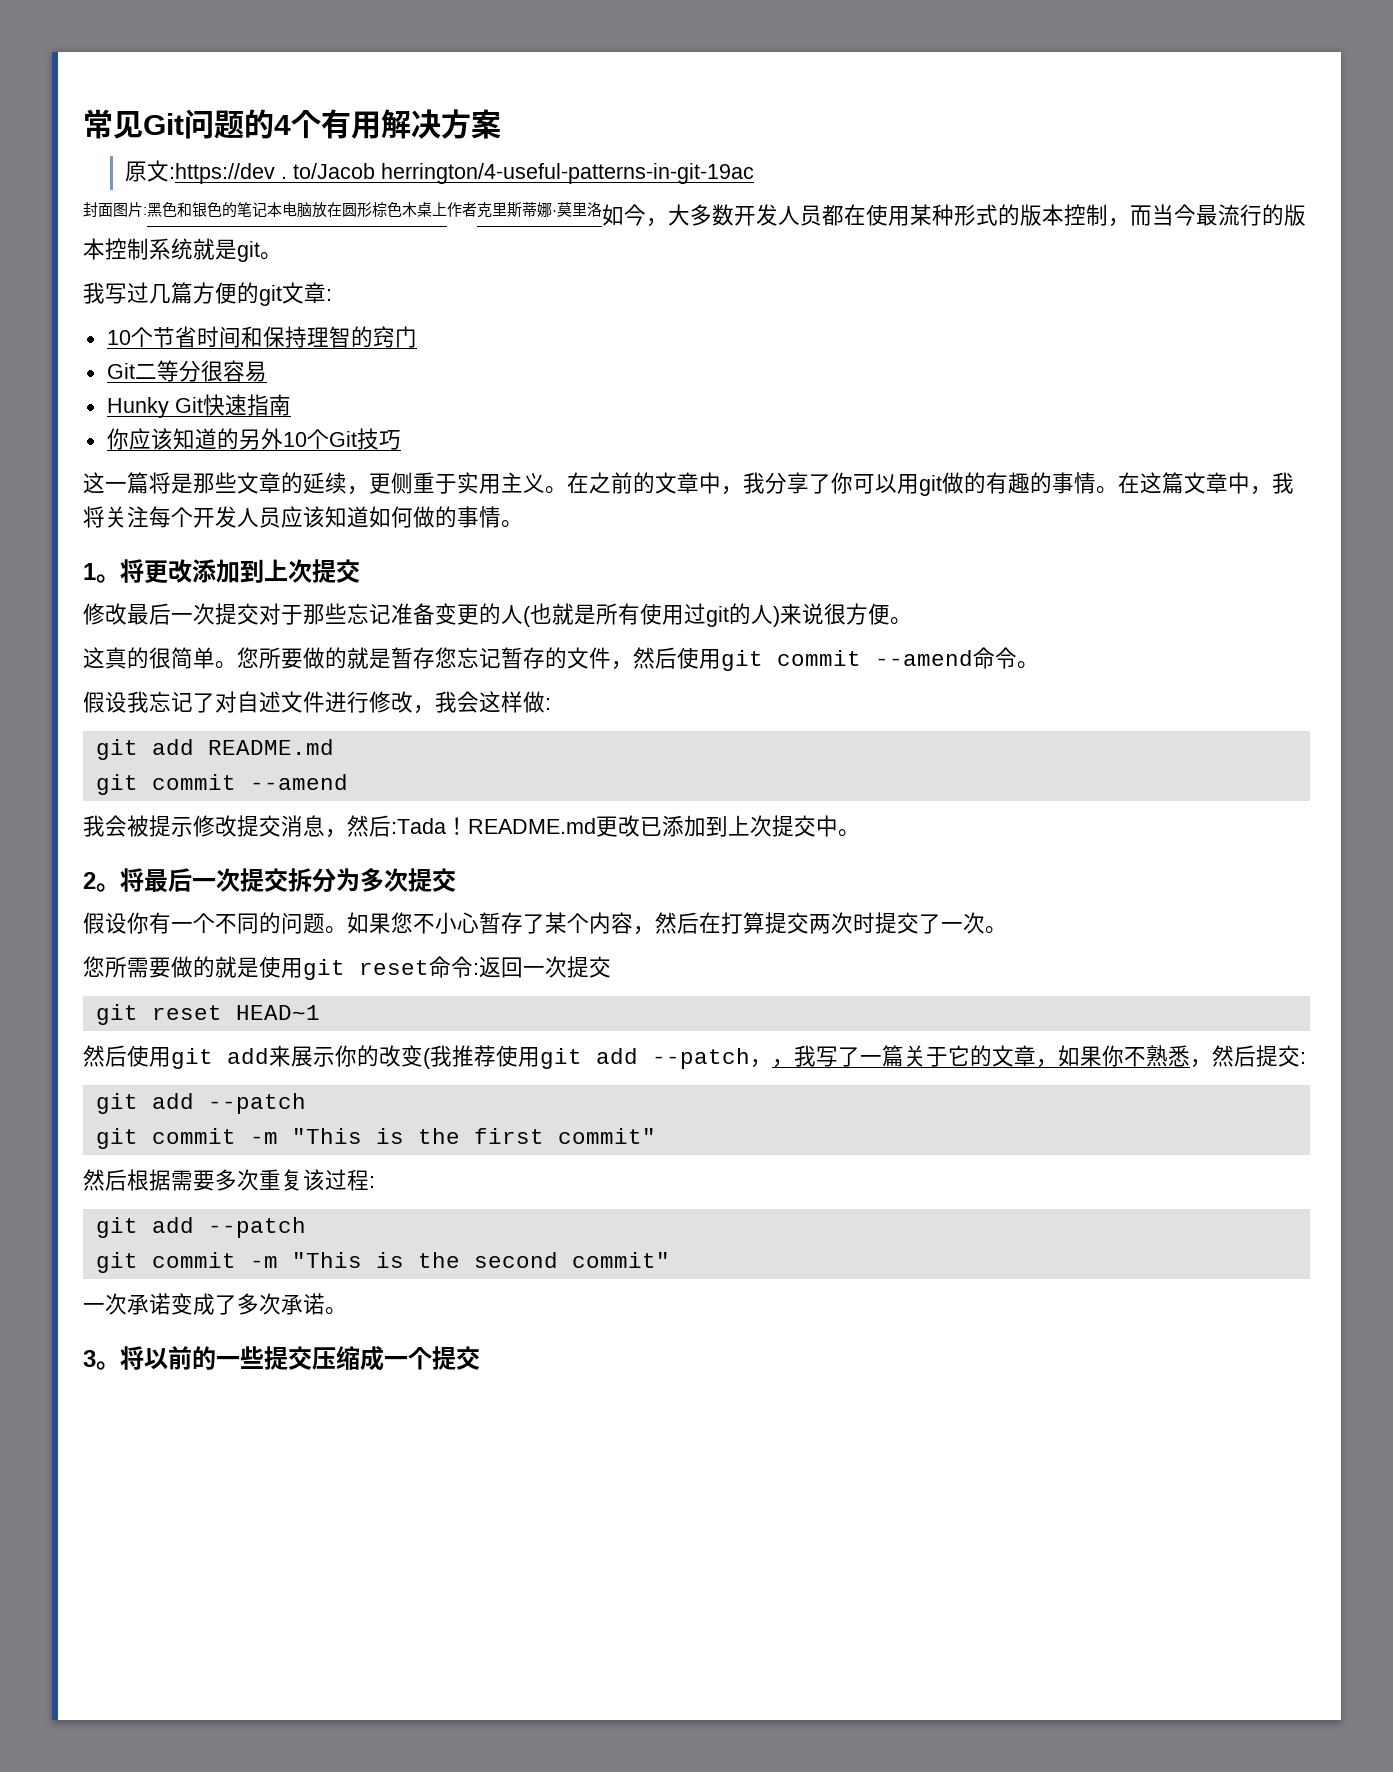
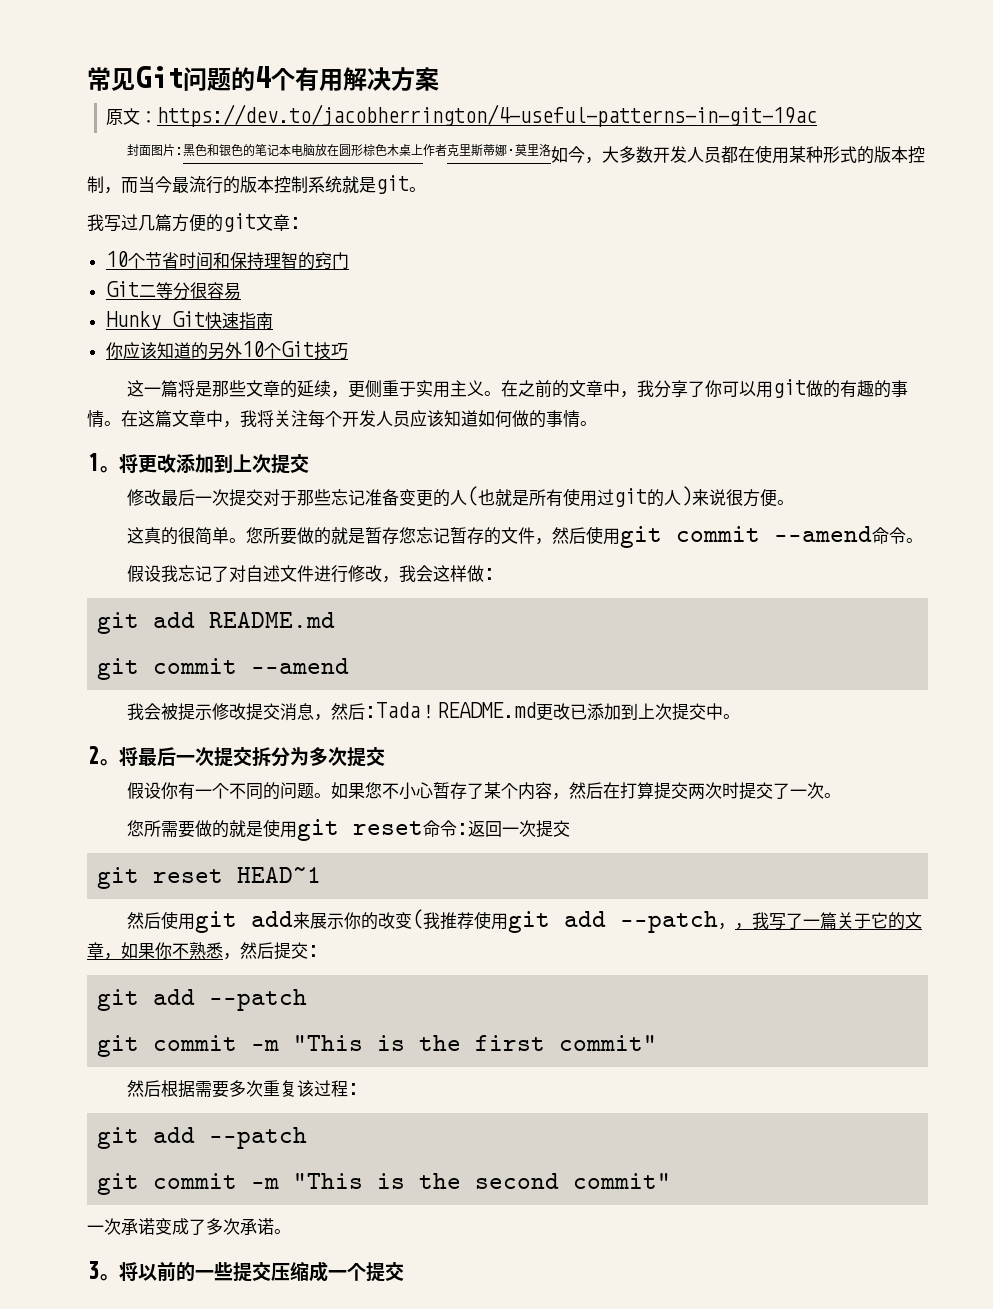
[169,163,755,184] :https://dev . to/Jacob herrington/4-useful-patterns-in-git-19ac -> [140,104,818,127] ：https://dev.to/jacobherrington/4-useful-patterns-in-git-19ac

